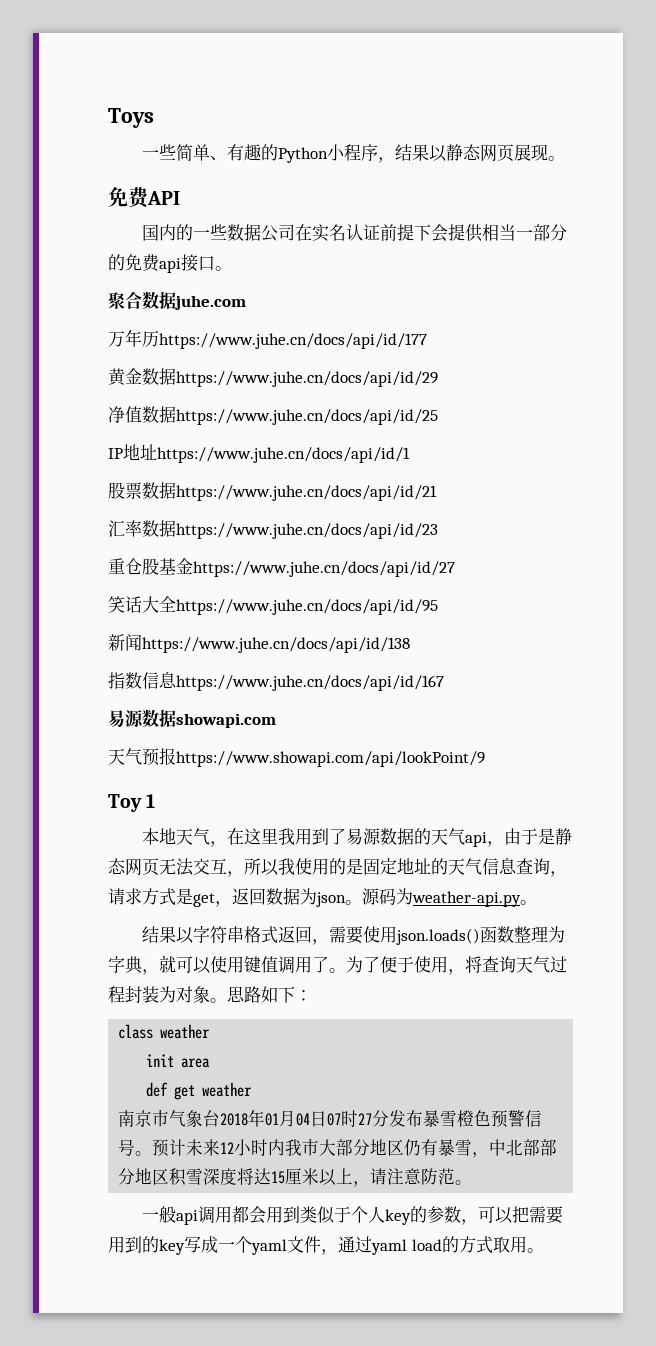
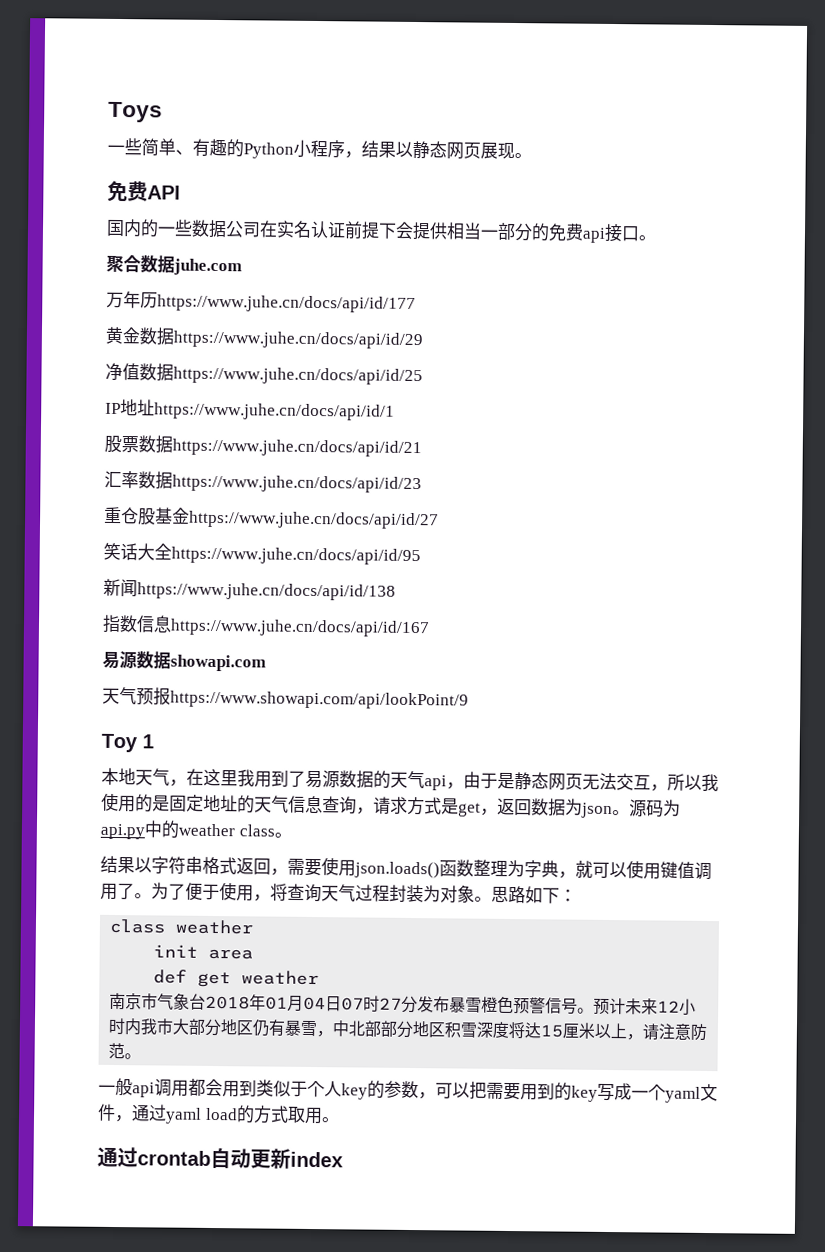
[412,891,521,907] weather-api.py -> [100,820,275,840] api.py中的weather class
(544, 1250) none -> [97,1146,343,1169] // 通过crontab自动更新index

